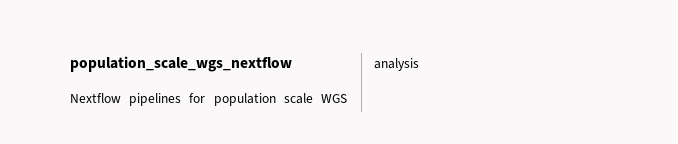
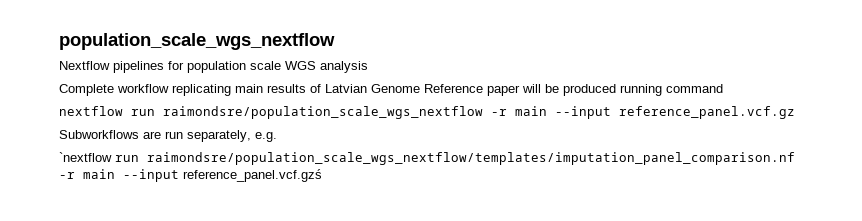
(419, 64) none -> [59,84,723,96] [59,106,795,119] [59,130,277,142] [59,152,795,165] [59,169,322,182] // Complete workflow replicating main results of Latvian Genome Reference paper will be produced running command // nextflow run raimondsre/population_scale_wgs_nextflow -r main --input reference_panel.vcf.gz // Subworkflows are run separately, e.g. // `nextflow run raimondsre/population_scale_wgs_nextflow/templates/imputation_panel_comparison.nf -r main --input reference_panel.vcf.gzś

